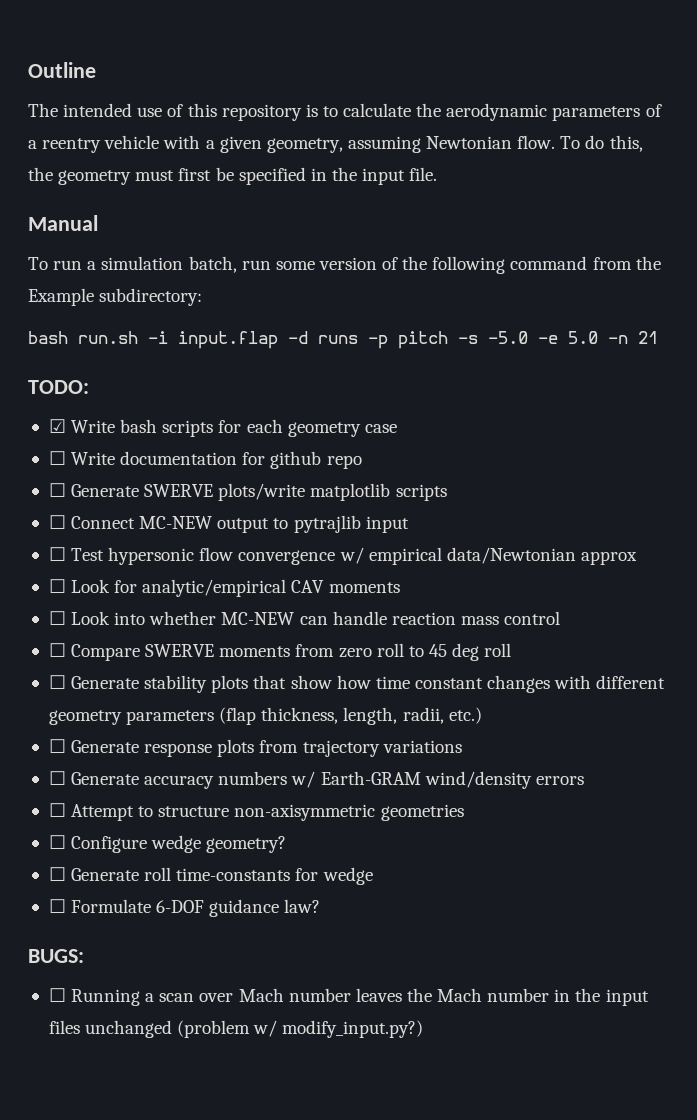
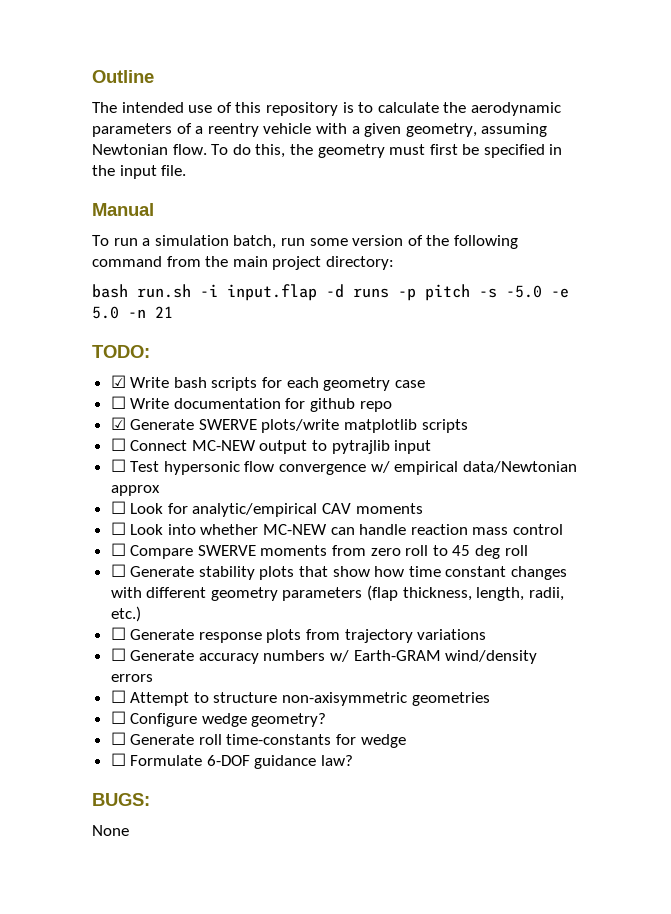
[28,288,203,306] Example subdirectory: -> [232,256,394,270] main project directory:
[48,483,66,497] ☐ -> [110,417,126,430] ☑
[48,988,649,1006] [48,1020,424,1038] // ☐ Running a scan over Mach number leaves the Mach number in the input files unchanged (problem w/ modify_input.py?) -> [92,825,129,836] // None

